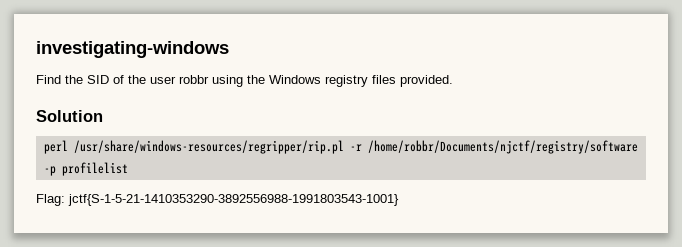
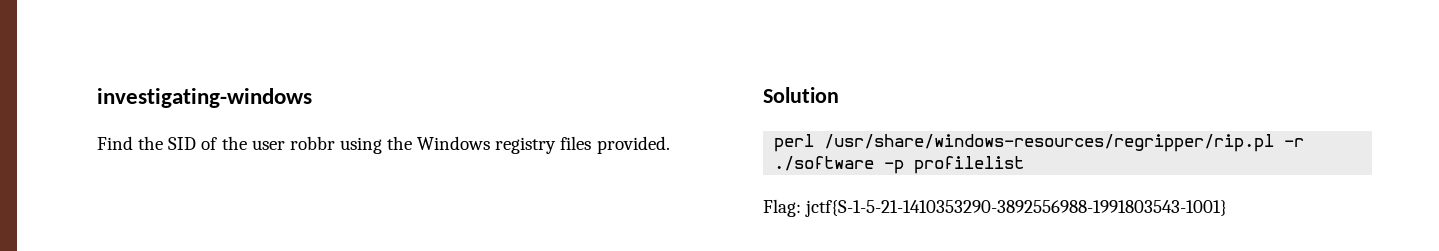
[367,140,638,154] /home/robbr/Documents/njctf/registry/software -> [774,156,875,171] ./software

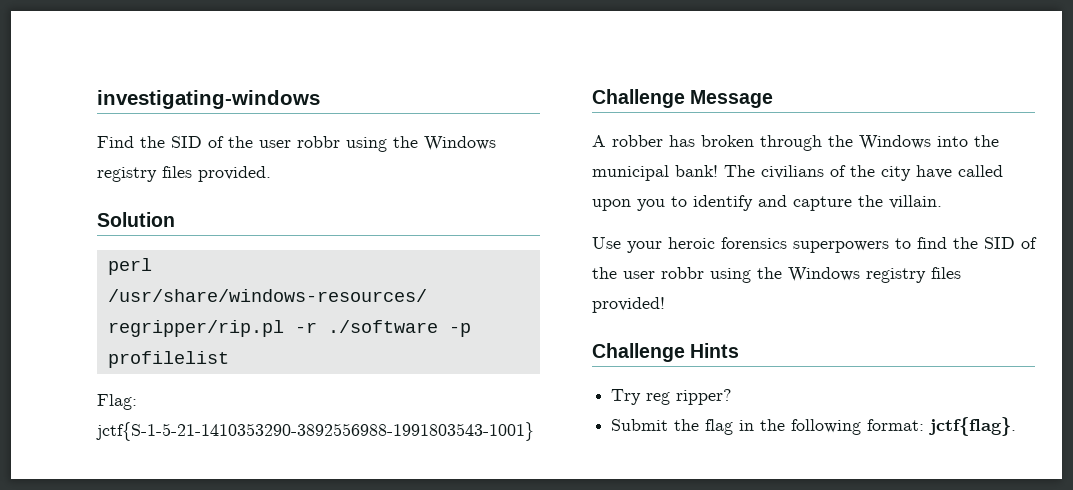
(1228, 208) none -> [592,89,774,108] [592,135,999,151] [592,165,1003,181] [592,195,942,211] [592,237,1037,253] [592,267,961,283] [592,297,665,313] [592,343,740,362] [611,389,733,405] [611,417,1017,436] // Challenge Message // A robber has broken through the Windows into the municipal bank! The civilians of the city have called upon you to identify and capture the villain. // Use your heroic forensics superpowers to find the SID of the user robbr using the Windows registry files provided! // Challenge Hints // Try reg ripper? // Submit the flag in the following format: jctf{flag}.

